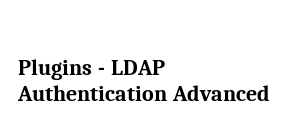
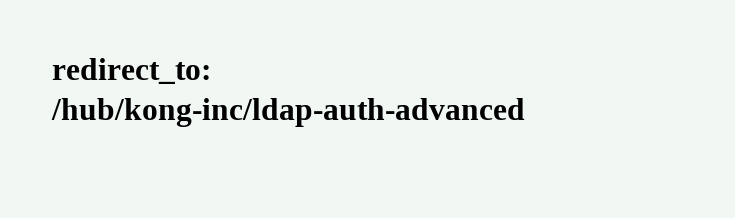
[18,59,165,80] [17,85,270,101] Plugins - LDAP Authentication Advanced -> [52,58,211,84] [51,98,525,127] redirect_to: /hub/kong-inc/ldap-auth-advanced

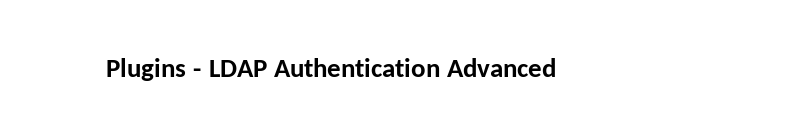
[52,58,211,84] [51,98,525,127] redirect_to: /hub/kong-inc/ldap-auth-advanced -> [106,58,557,81] Plugins - LDAP Authentication Advanced

